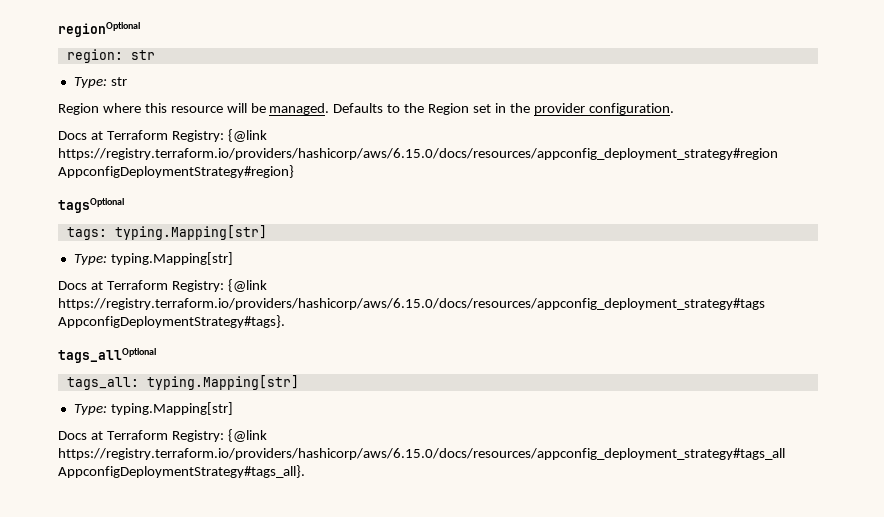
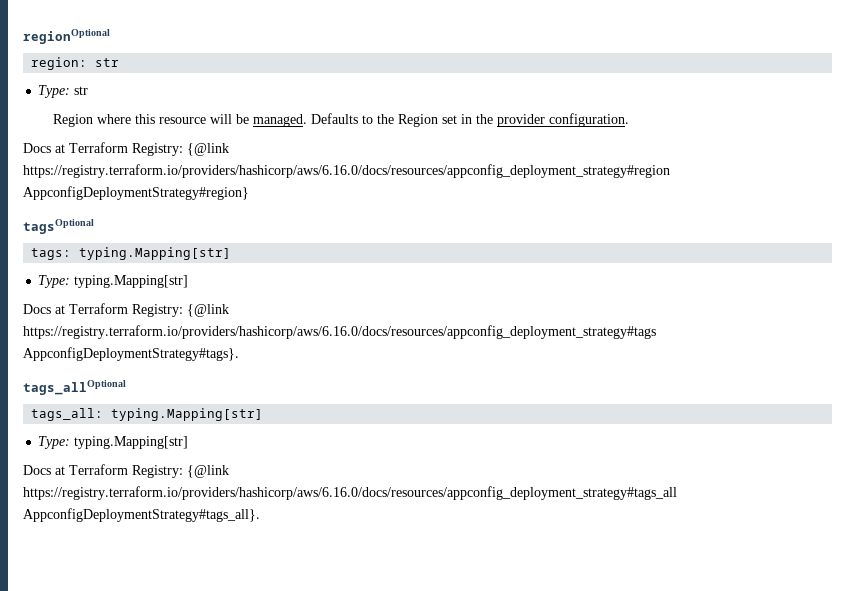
[58,148,778,160] https://registry.terraform.io/providers/hashicorp/aws/6.15.0/docs/resources/appconfig_deployment_strategy#region -> [23,164,670,178] https://registry.terraform.io/providers/hashicorp/aws/6.16.0/docs/resources/appconfig_deployment_strategy#region
[58,298,765,310] https://registry.terraform.io/providers/hashicorp/aws/6.15.0/docs/resources/appconfig_deployment_strategy#tags -> [23,325,656,339] https://registry.terraform.io/providers/hashicorp/aws/6.16.0/docs/resources/appconfig_deployment_strategy#tags
[58,448,785,460] https://registry.terraform.io/providers/hashicorp/aws/6.15.0/docs/resources/appconfig_deployment_strategy#tags_all -> [23,486,677,500] https://registry.terraform.io/providers/hashicorp/aws/6.16.0/docs/resources/appconfig_deployment_strategy#tags_all

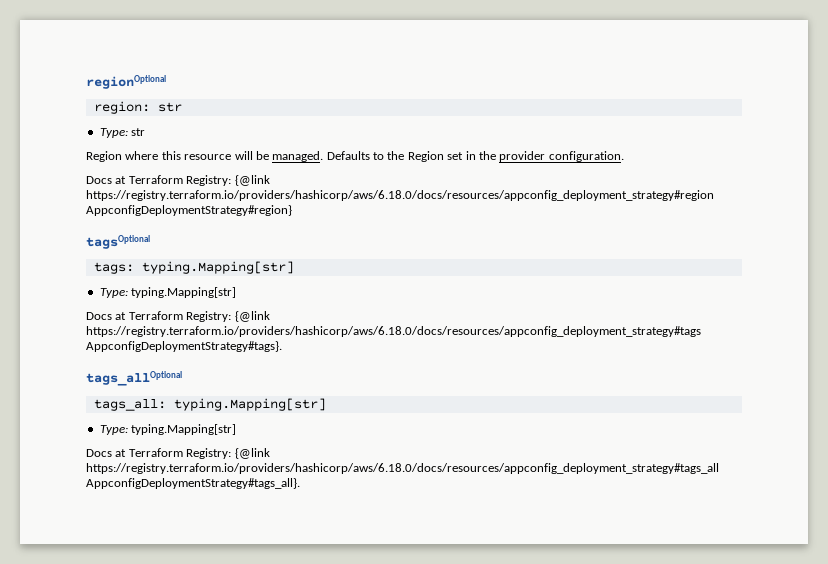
[23,164,670,178] https://registry.terraform.io/providers/hashicorp/aws/6.16.0/docs/resources/appconfig_deployment_strategy#region -> [86,190,714,201] https://registry.terraform.io/providers/hashicorp/aws/6.18.0/docs/resources/appconfig_deployment_strategy#region
[23,325,656,339] https://registry.terraform.io/providers/hashicorp/aws/6.16.0/docs/resources/appconfig_deployment_strategy#tags -> [86,326,701,337] https://registry.terraform.io/providers/hashicorp/aws/6.18.0/docs/resources/appconfig_deployment_strategy#tags
[23,486,677,500] https://registry.terraform.io/providers/hashicorp/aws/6.16.0/docs/resources/appconfig_deployment_strategy#tags_all -> [86,463,719,474] https://registry.terraform.io/providers/hashicorp/aws/6.18.0/docs/resources/appconfig_deployment_strategy#tags_all

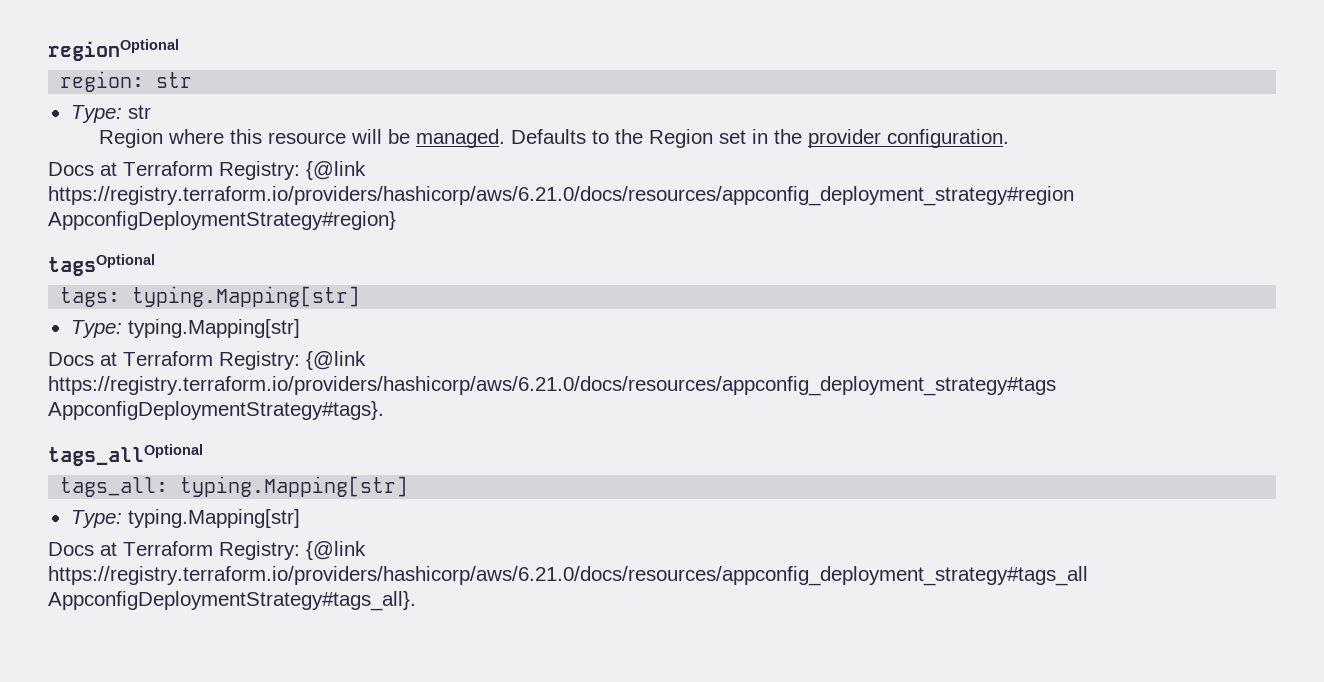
[86,190,714,201] https://registry.terraform.io/providers/hashicorp/aws/6.18.0/docs/resources/appconfig_deployment_strategy#region -> [48,186,1074,206] https://registry.terraform.io/providers/hashicorp/aws/6.21.0/docs/resources/appconfig_deployment_strategy#region
[86,326,701,337] https://registry.terraform.io/providers/hashicorp/aws/6.18.0/docs/resources/appconfig_deployment_strategy#tags -> [48,376,1056,396] https://registry.terraform.io/providers/hashicorp/aws/6.21.0/docs/resources/appconfig_deployment_strategy#tags
[86,463,719,474] https://registry.terraform.io/providers/hashicorp/aws/6.18.0/docs/resources/appconfig_deployment_strategy#tags_all -> [48,566,1088,586] https://registry.terraform.io/providers/hashicorp/aws/6.21.0/docs/resources/appconfig_deployment_strategy#tags_all

